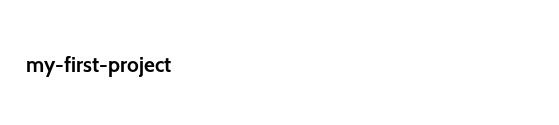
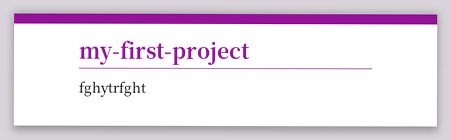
(171, 66) none -> [78,81,146,97] // fghytrfght

